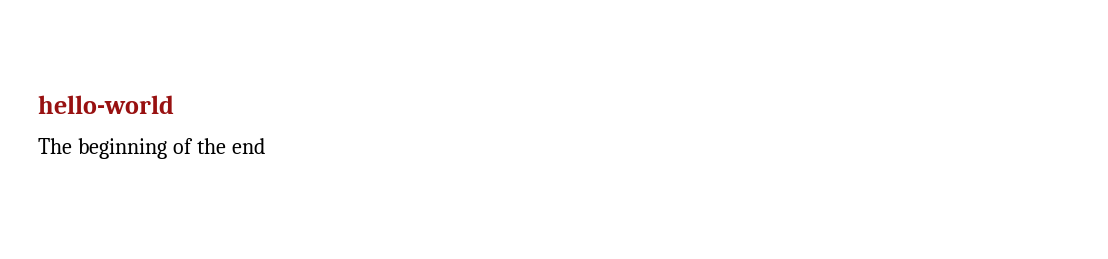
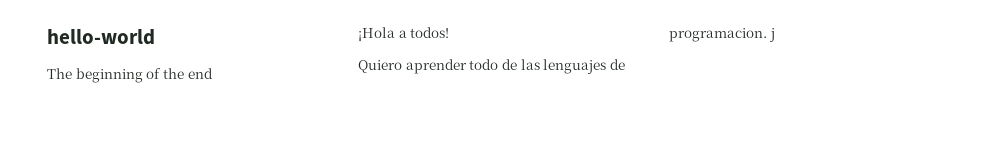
(265, 146) none -> [358,27,450,42] [358,59,625,74] [669,28,775,42] // ¡Hola a todos! // Quiero aprender todo de las lenguajes de programacion. j

